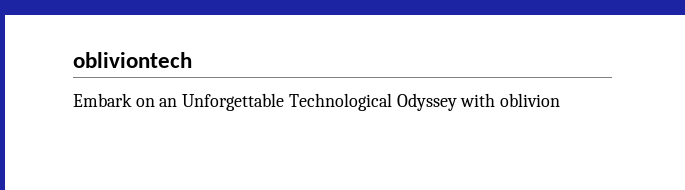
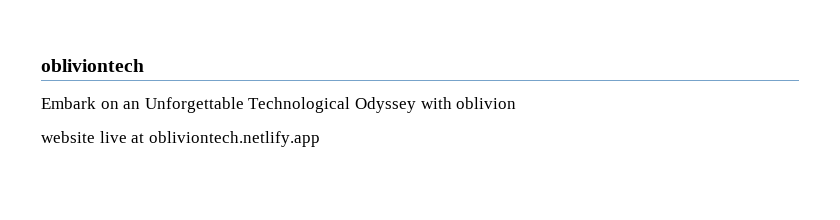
(561, 100) none -> [41,131,320,147] // website live at obliviontech.netlify.app

